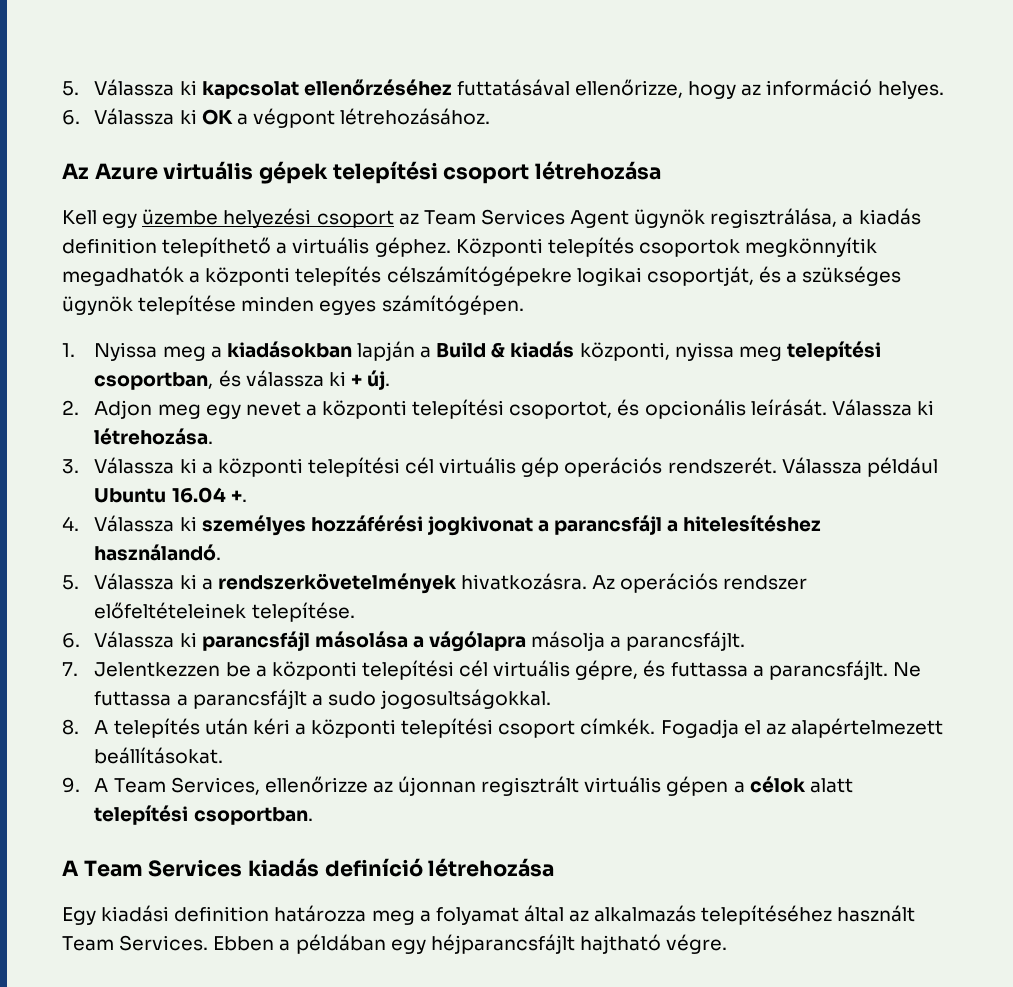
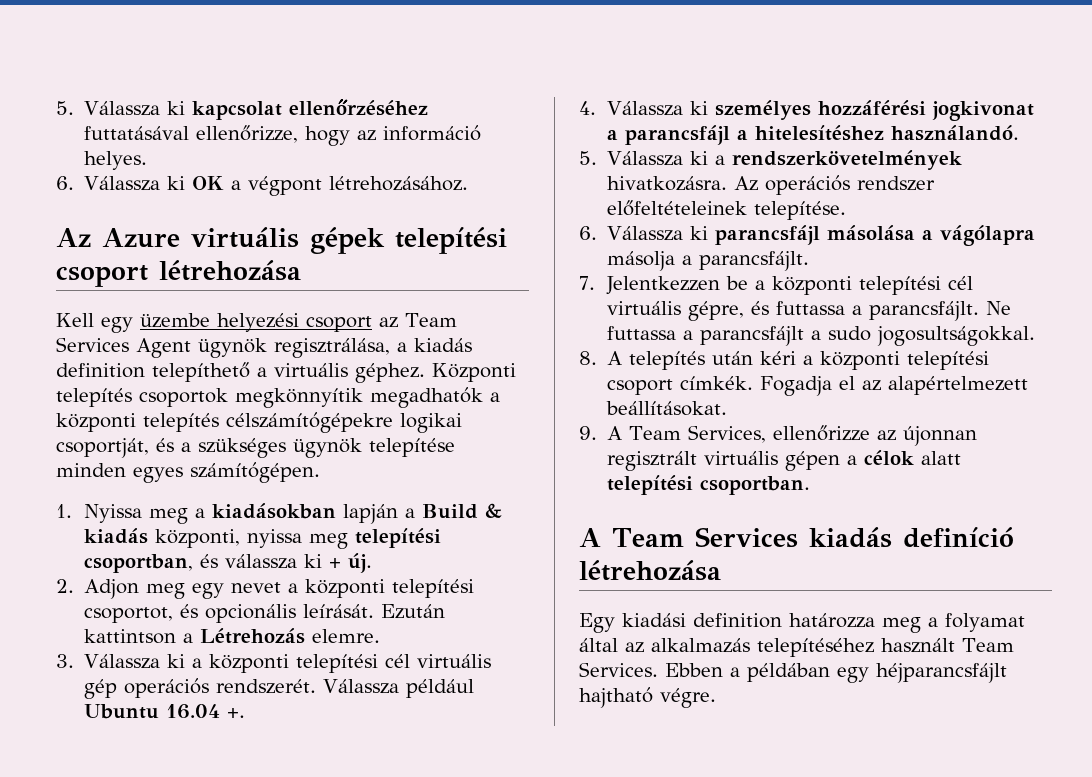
[831,399,934,416] [94,428,214,445] Válassza ki létrehozása. -> [381,604,446,619] [84,628,381,644] Ezután kattintson a Létrehozás elemre.

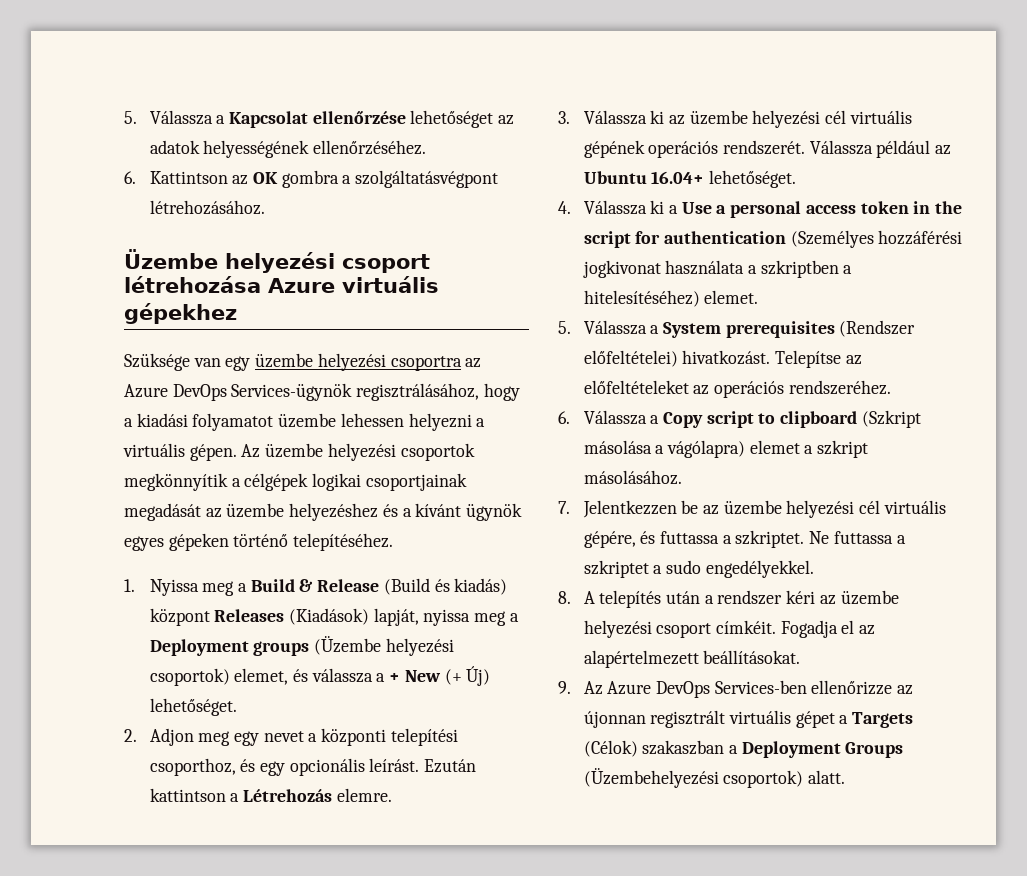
[56,99,429,120] [84,125,482,146] [84,151,148,170] [56,176,469,196] [56,227,507,254] [56,260,301,287] [56,313,457,333] [56,337,472,358] [56,362,516,383] [56,387,500,408] [56,412,462,433] [56,438,455,458] [56,462,320,483] [56,503,503,524] [84,528,442,549] [84,553,373,573] 5. Válassza ki kapcsolat ellenőrzéséhez futtatásával ellenőrizze, hogy az információ helyes. // 6. Válassza ki OK a végpont létrehozásához. // Az Azure virtuális gépek telepítési csoport létrehozása // Kell egy üzembe helyezési csoport az Team Services Agent ügynök regisztrálása, a kiadás definition telepíthető a virtuális géphez. Központi telepítés csoportok megkönnyítik megadhatók a központi telepítés célszámítógépekre logikai csoportját, és a szükséges ügynök telepítése minden egyes számítógépen. // 1. Nyissa meg a kiadásokban lapján a Build & kiadás központi, nyissa meg telepítési csoportban, és válassza ki + új. -> [124,110,515,128] [149,140,427,158] [124,170,499,188] [149,200,265,215] [124,249,430,273] [124,276,439,293] [124,303,237,324] [124,353,482,371] [124,383,520,401] [124,413,486,431] [123,443,475,461] [124,473,467,491] [124,503,523,521] [124,533,394,551] [124,578,508,596] [149,608,519,626] [149,636,454,656] [149,666,491,686] [149,698,237,716] 5. Válassza a Kapcsolat ellenőrzése lehetőséget az adatok helyességének ellenőrzéséhez. // 6. Kattintson az OK gombra a szolgáltatásvégpont létrehozásához. // Üzembe helyezési csoport létrehozása Azure virtuális gépekhez // Szüksége van egy üzembe helyezési csoportra az Azure DevOps Services-ügynök regisztrálásához, hogy a kiadási folyamatot üzembe lehessen helyezni a virtuális gépen. Az üzembe helyezési csoportok megkönnyítik a célgépek logikai csoportjainak megadását az üzembe helyezéshez és a kívánt ügynök egyes gépeken történő telepítéséhez. // 1. Nyissa meg a Build & Release (Build és kiadás) központ Releases (Kiadások) lapját, nyissa meg a Deployment groups (Üzembe helyezési csoportok) elemet, és válassza a + New (+ Új) lehetőséget.
[84,604,375,623] csoportot, és opcionális leírását. -> [149,758,420,776] csoporthoz, és egy opcionális leírást.
[192,654,492,673] [84,679,118,699] a központi telepítési cél virtuális gép -> [669,110,912,128] [583,140,645,158] az üzembe helyezési cél virtuális gépének
[84,704,246,719] [579,100,1035,121] [607,125,1020,145] [579,150,963,170] [607,175,936,195] [607,200,847,220] [579,225,1036,246] [607,251,810,271] Ubuntu 16.04 +. // 4. Válassza ki személyes hozzáférési jogkivonat a parancsfájl a hitelesítéshez használandó. // 5. Válassza ki a rendszerkövetelmények hivatkozásra. Az operációs rendszer előfeltételeinek telepítése. // 6. Válassza ki parancsfájl másolása a vágólapra másolja a parancsfájlt. -> [935,145,952,155] [583,170,797,188] [558,200,963,218] [583,230,963,248] [582,260,853,278] [583,290,759,307] [558,320,916,338] [583,350,862,368] [583,380,891,398] [558,410,921,428] [583,440,869,458] [583,470,682,485] az Ubuntu 16.04+ lehetőséget. // 4. Válassza ki a Use a personal access token in the script for authentication (Személyes hozzáférési jogkivonat használata a szkriptben a hitelesítéséhez) elemet. // 5. Válassza a System prerequisites (Rendszer előfeltételei) hivatkozást. Telepítse az előfeltételeket az operációs rendszeréhez. // 6. Válassza a Copy script to clipboard (Szkript másolása a vágólapra) elemet a szkript másolásához.
[755,276,974,295] [607,301,745,321] a központi telepítési cél virtuális gépre, -> [703,500,946,518] [583,531,636,548] az üzembe helyezési cél virtuális gépére,
[869,301,980,321] parancsfájlt. -> [735,530,805,548] szkriptet.
[700,326,805,346] parancsfájlt -> [583,560,649,578] szkriptet
[877,326,1036,346] jogosultságokkal. -> [705,560,814,578] engedélyekkel.
[760,351,990,370] [607,376,754,395] kéri a központi telepítési csoport címkék. -> [704,590,899,605] [583,620,777,638] a rendszer kéri az üzembe helyezési csoport címkéit.
[607,425,767,443] A Team Services, -> [583,680,807,698] Az Azure DevOps Services-ben
[785,450,962,471] [607,475,811,495] [579,527,1014,548] [579,560,721,581] [579,613,1025,633] [579,638,1014,657] [579,662,1007,683] [579,687,716,708] gépen a célok alatt telepítési csoportban. // A Team Services kiadás definíció létrehozása // Egy kiadási definition határozza meg a folyamat által az alkalmazás telepítéséhez használt Team Services. Ebben a példában egy héjparancsfájlt hajtható végre. -> [795,711,914,728] [583,740,904,758] [583,768,846,788] gépet a Targets (Célok) szakaszban a Deployment Groups (Üzembehelyezési csoportok) alatt.

